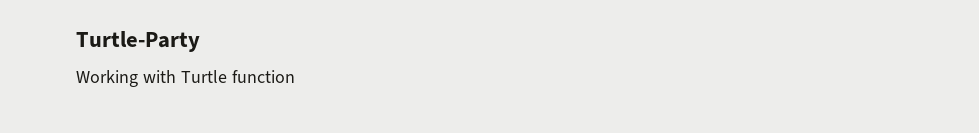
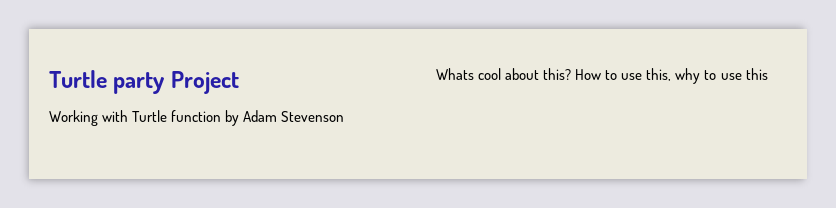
[76,31,200,52] Turtle-Party -> [49,70,239,94] Turtle party Project
(295, 76) none -> [225,110,345,126] [436,68,768,84] by Adam Stevenson // Whats cool about this? How to use this, why to use this

